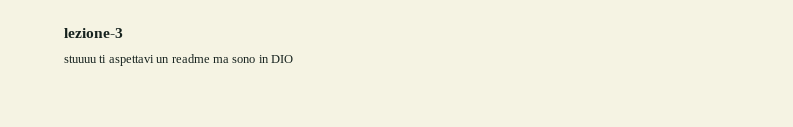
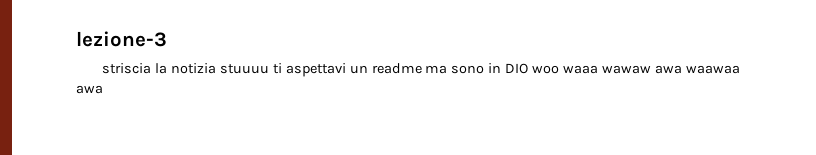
(123, 33) none -> [102,63,216,74] striscia la notizia
(293, 59) none -> [532,65,740,74] [76,85,103,94] woo waaa wawaw awa waawaa awa

